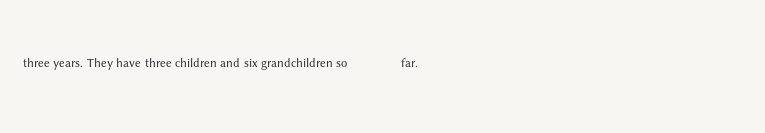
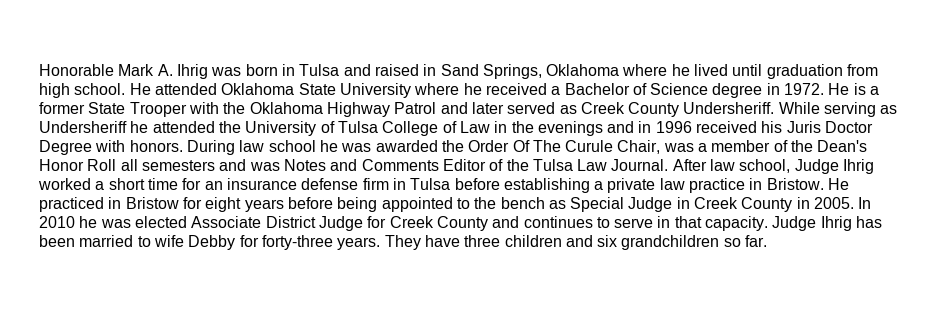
[23,58,50,67] three -> [39,64,879,79] [39,83,880,98] [39,102,898,117] [39,121,874,136] [39,140,868,155] [39,159,875,174] [38,178,850,193] [39,197,872,212] [39,216,883,231] [39,235,333,250] Honorable Mark A. Ihrig was born in Tulsa and raised in Sand Springs, Oklahoma where he lived until graduation from high school. He attended Oklahoma State University where he received a Bachelor of Science degree in 1972. He is a former State Trooper with the Oklahoma Highway Patrol and later served as Creek County Undersheriff. While serving as Undersheriff he attended the University of Tulsa College of Law in the evenings and in 1996 received his Juris Doctor Degree with honors. During law school he was awarded the Order Of The Curule Chair, was a member of the Dean's Honor Roll all semesters and was Notes and Comments Editor of the Tulsa Law Journal. After law school, Judge Ihrig worked a short time for an insurance defense firm in Tulsa before establishing a private law practice in Bristow. He practiced in Bristow for eight years before being appointed to the bench as Special Judge in Creek County in 2005. In 2010 he was elected Associate District Judge for Creek County and continues to serve in that capacity. Judge Ihrig has been married to wife Debby for forty-three

